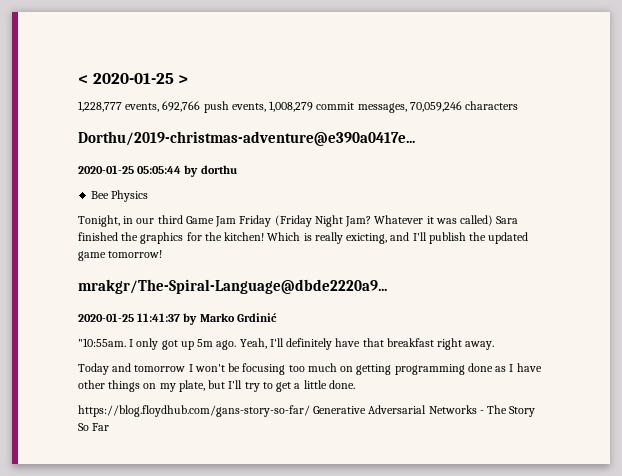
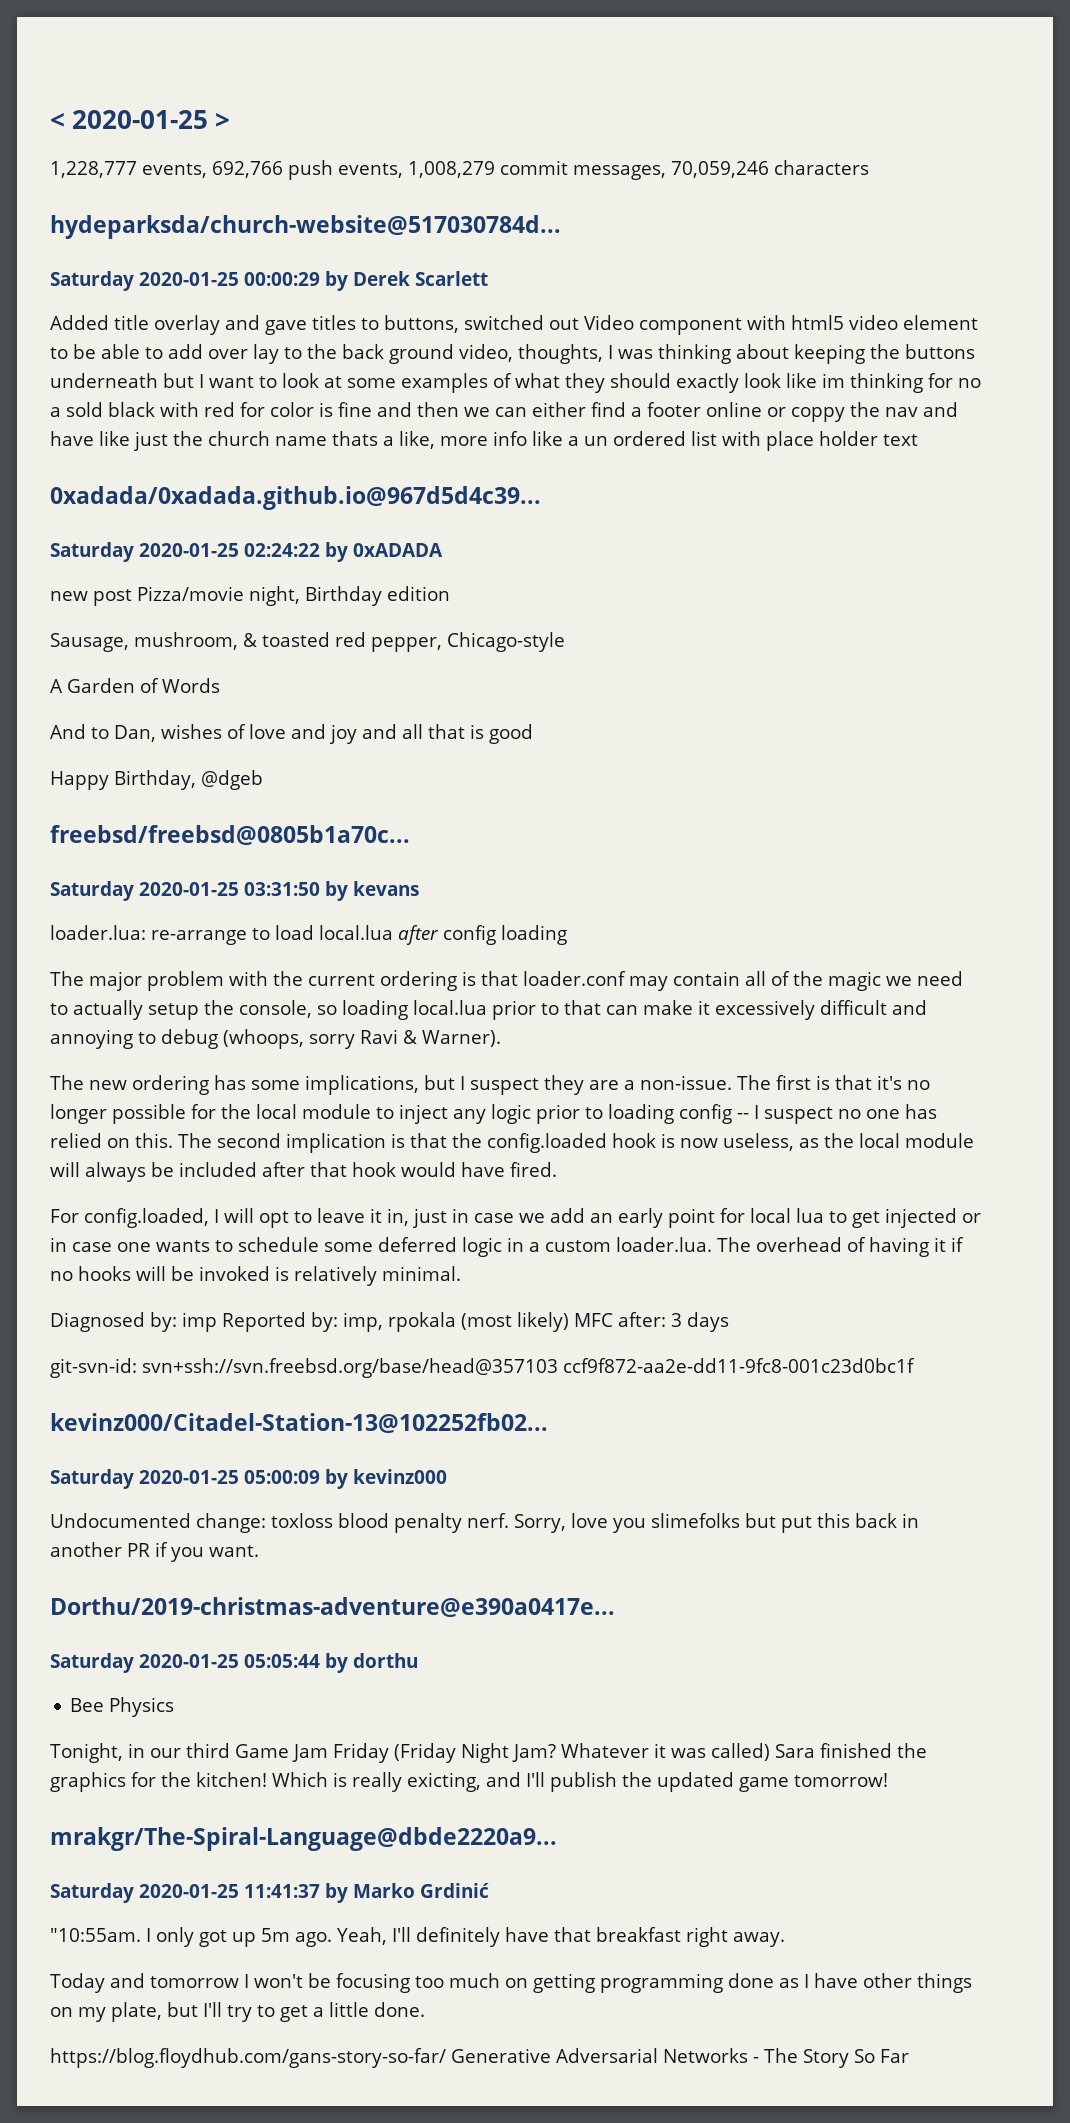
(519, 105) none -> [50,215,561,239] [50,271,488,291] [50,315,978,335] [50,344,975,364] [50,373,981,393] [50,402,958,422] [50,431,918,451] [50,486,541,510] [50,542,443,562] [50,586,450,606] [50,632,565,652] [50,678,220,693] [50,724,533,744] [50,770,263,790] [50,825,410,845] [50,881,419,901] [50,925,567,945] [50,971,963,991] [50,1000,927,1020] [50,1029,501,1049] [50,1075,930,1095] [50,1104,937,1124] [50,1133,974,1153] [50,1162,557,1182] [50,1208,981,1228] [50,1237,964,1257] [50,1266,461,1286] [50,1312,729,1332] [50,1358,915,1378] [50,1413,548,1433] [50,1469,447,1489] [50,1513,919,1533] [50,1542,259,1562] // hydeparksda/church-website@517030784d... // Saturday 2020-01-25 00:00:29 by Derek Scarlett // Added title overlay and gave titles to buttons, switched out Video component with html5 video element to be able to add over lay to the back ground video, thoughts, I was thinking about keeping the buttons underneath but I want to look at some examples of what they should exactly look like im thinking for no a sold black with red for color is fine and then we can either find a footer online or coppy the nav and have like just the church name thats a like, more info like a un ordered list with place holder text // 0xadada/0xadada.github.io@967d5d4c39... // Saturday 2020-01-25 02:24:22 by 0xADADA // new post Pizza/movie night, Birthday edition // Sausage, mushroom, & toasted red pepper, Chicago-style // A Garden of Words // And to Dan, wishes of love and joy and all that is good // Happy Birthday, @dgeb // freebsd/freebsd@0805b1a70c... // Saturday 2020-01-25 03:31:50 by kevans // loader.lua: re-arrange to load local.lua after config loading // The major problem with the current ordering is that loader.conf may contain all of the magic we need to actually setup the console, so loading local.lua prior to that can make it excessively difficult and annoying to debug (whoops, sorry Ravi & Warner). // The new ordering has some implications, but I suspect they are a non-issue. The first is that it's no longer possible for the local module to inject any logic prior to loading config -- I suspect no one has relied on this. The second implication is that the config.loaded hook is now useless, as the local module will always be included after that hook would have fired. // For config.loaded, I will opt to leave it in, just in case we add an early point for local lua to get injected or in case one wants to schedule some deferred logic in a custom loader.lua. The overhead of having it if no hooks will be invoked is relatively minimal. // Diagnosed by: imp Reported by: imp, rpokala (most likely) MFC after: 3 days // git-svn-id: svn+ssh://svn.freebsd.org/base/head@357103 ccf9f872-aa2e-dd11-9fc8-001c23d0bc1f // kevinz000/Citadel-Station-13@102252fb02... // Saturday 2020-01-25 05:00:09 by kevinz000 // Undocumented change: toxloss blood penalty nerf. Sorry, love you slimefolks but put this back in another PR if you want.
(415, 138) none -> [50,1653,134,1673] Saturday
(387, 286) none -> [50,1883,134,1903] Saturday

